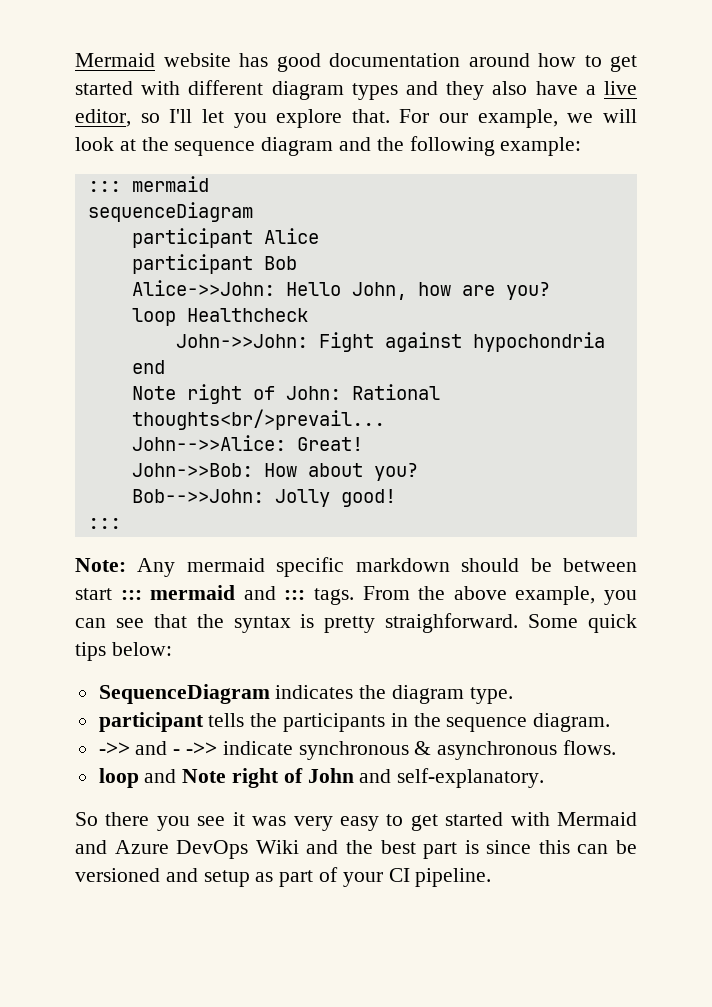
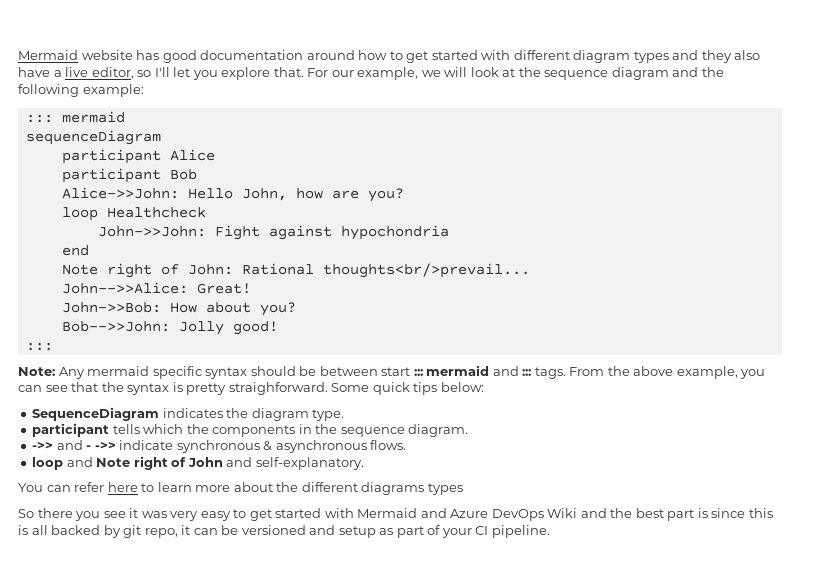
[355,558,450,572] markdown -> [205,367,248,379] syntax
[250,713,386,732] the participants -> [143,424,296,437] which the components
(545, 778) none -> [18,482,463,495] // You can refer here to learn more about the different diagrams types
(570, 847) none -> [18,525,191,538] is all backed by git repo, it

